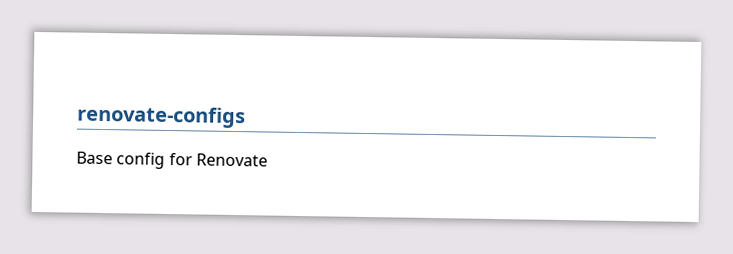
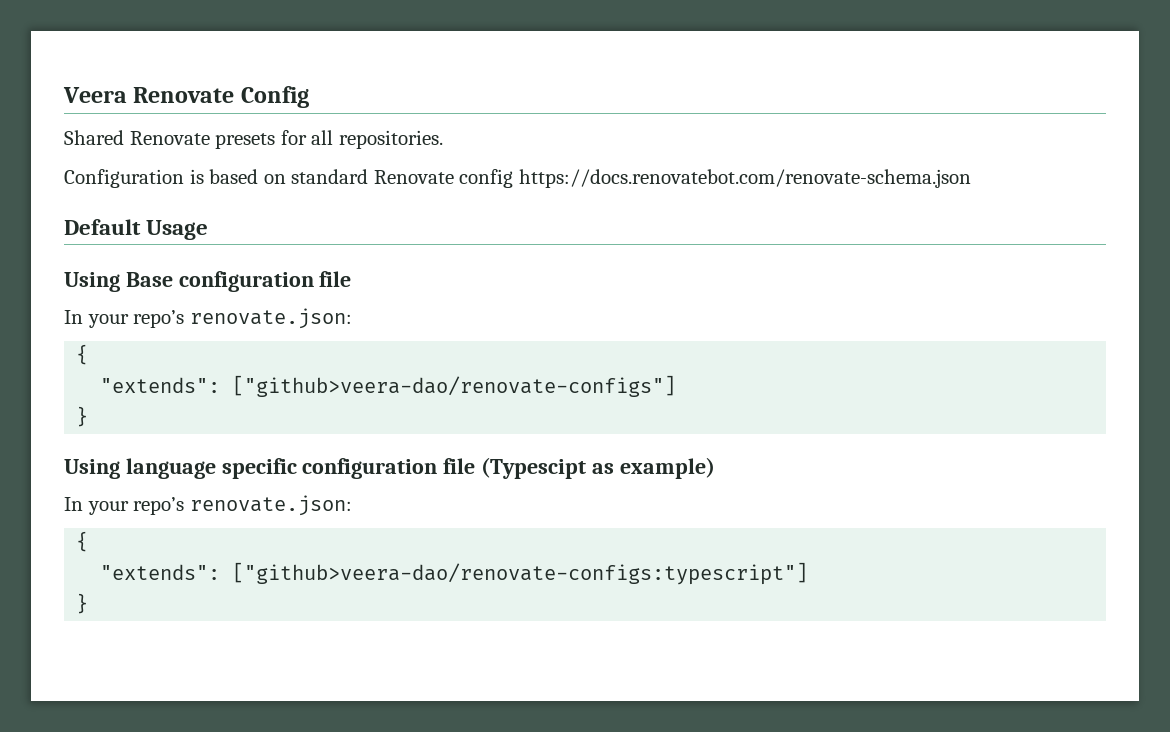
[76,105,246,129] [76,151,268,169] renovate-configs // Base config for Renovate -> [63,86,309,108] [64,130,443,149] [64,169,971,188] [64,219,209,240] [64,271,352,292] [64,308,352,329] [76,344,89,365] [100,375,677,397] [76,406,89,427] [64,457,715,479] [64,495,352,516] [76,531,89,552] [100,562,809,585] [76,593,89,614] Veera Renovate Config // Shared Renovate presets for all repositories. // Configuration is based on standard Renovate config https://docs.renovatebot.com/renovate-schema.json // Default Usage // Using Base configuration file // In your repo’s renovate.json: // { // "extends": ["github>veera-dao/renovate-configs"] // } // Using language specific configuration file (Typescipt as example) // In your repo’s renovate.json: // { // "extends": ["github>veera-dao/renovate-configs:typescript"] // }

